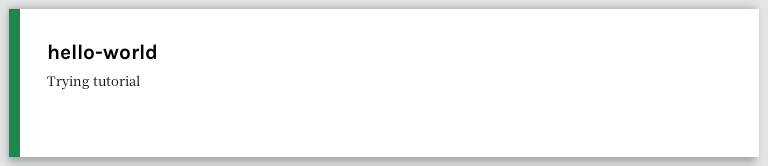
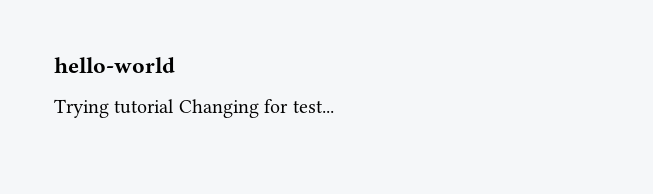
(140, 80) none -> [178,99,334,118] Changing for test...

